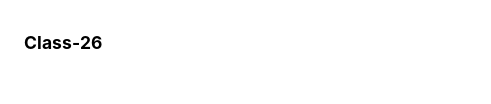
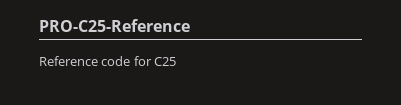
[24,36,102,49] Class-26 -> [39,19,190,32] [39,56,177,66] PRO-C25-Reference // Reference code for C25

